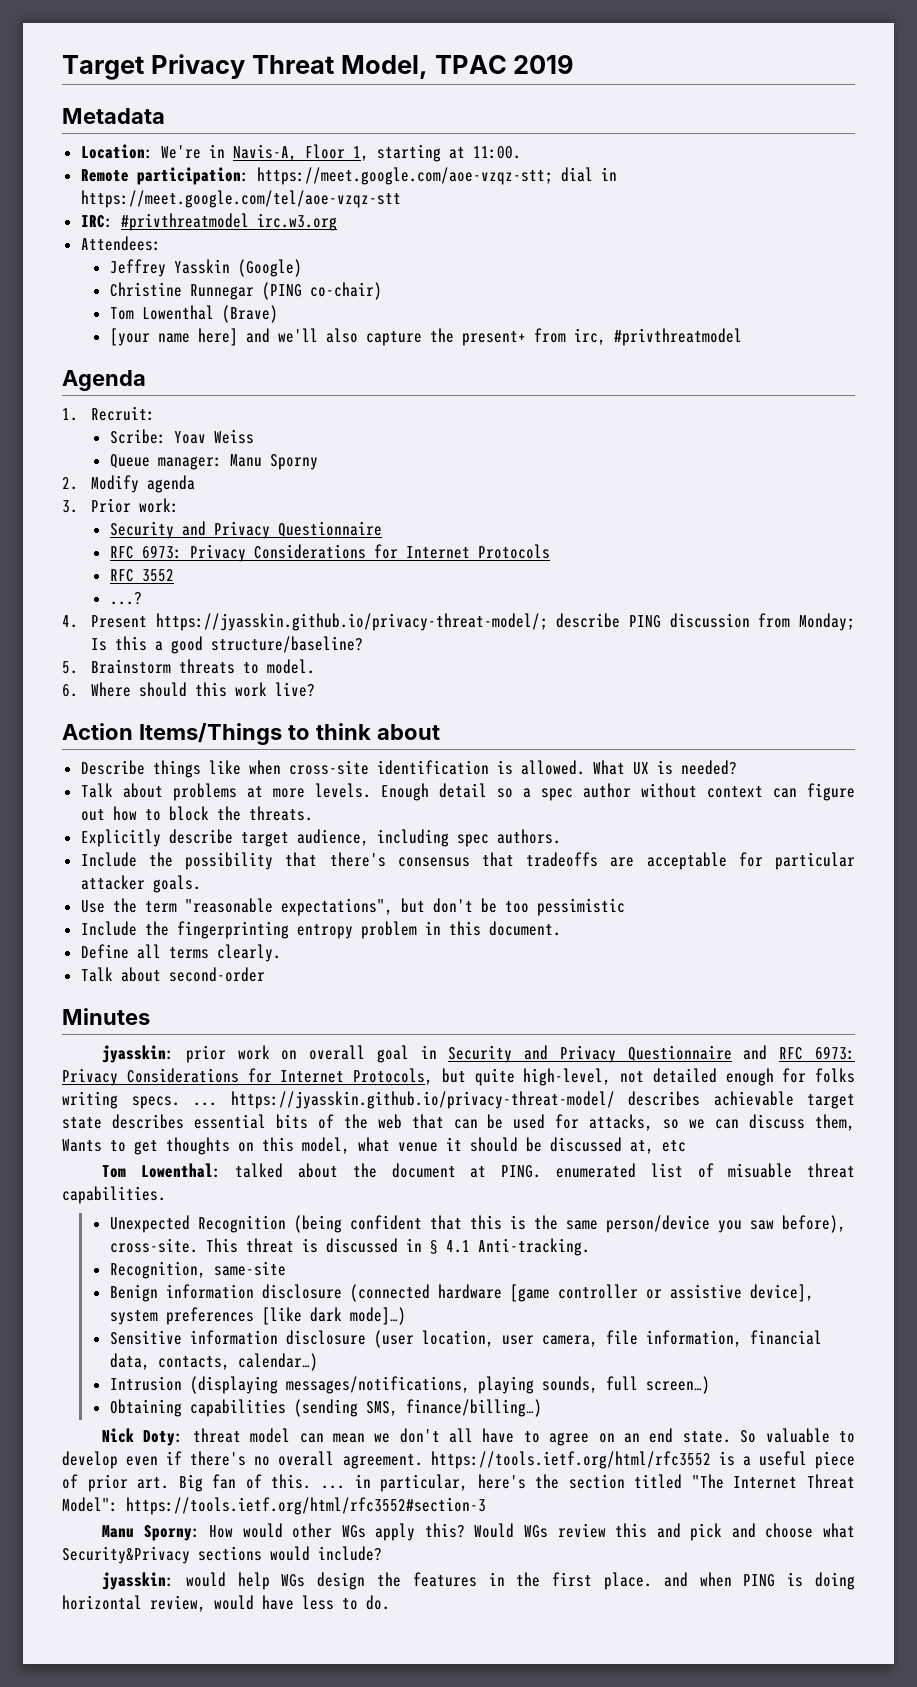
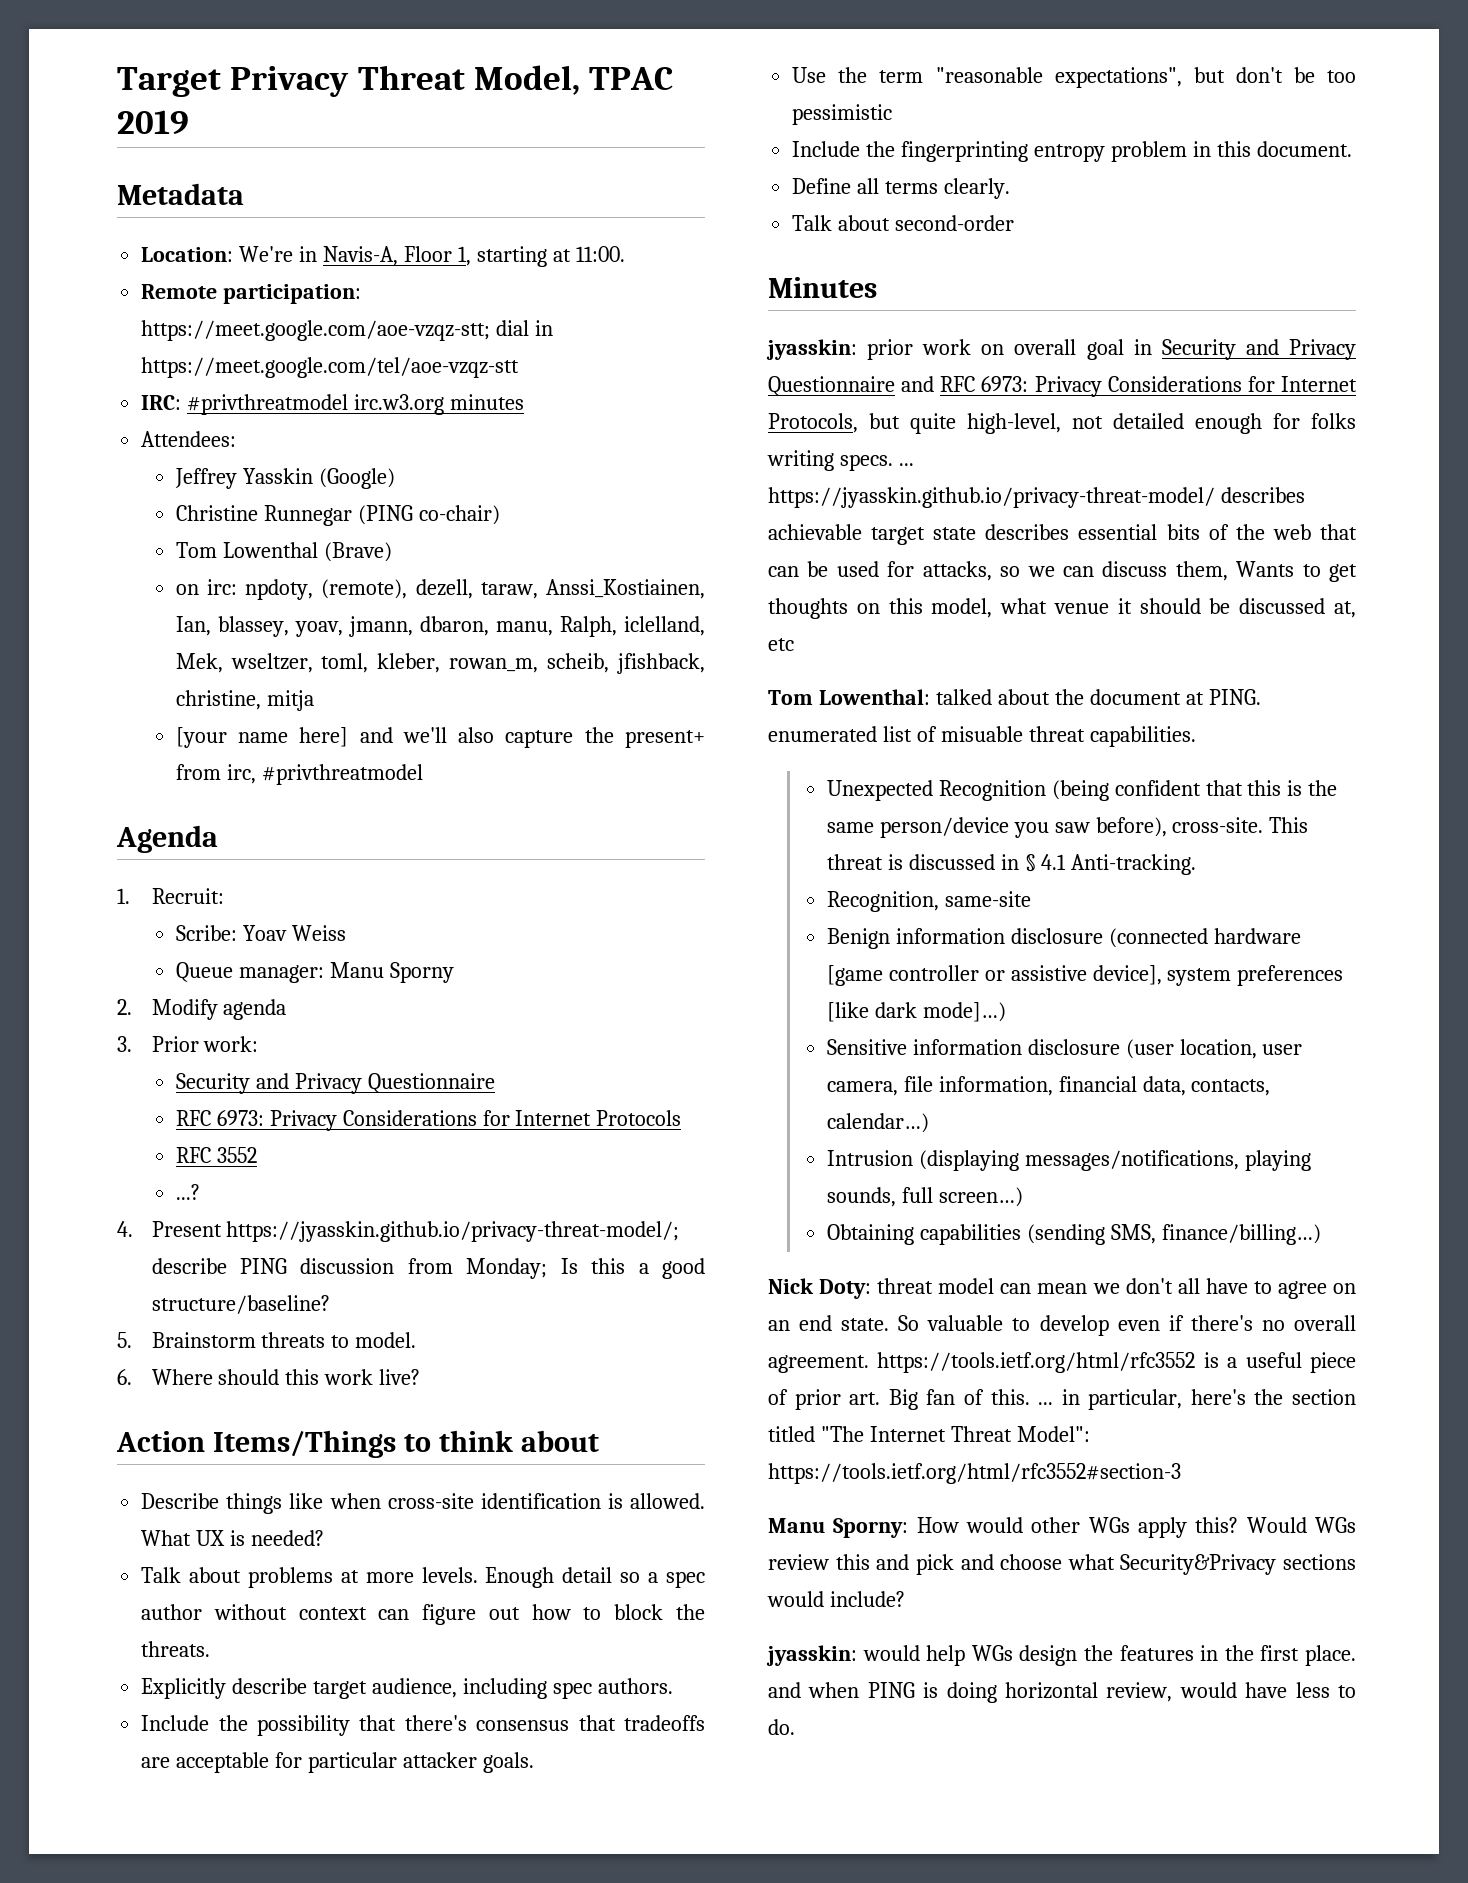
(337, 222) none -> [450,394,525,410] minutes
(278, 314) none -> [175,579,705,600] [175,616,706,637] [175,653,705,674] [175,690,314,711] // on irc: npdoty, (remote), dezell, taraw, Anssi_Kostiainen, Ian, blassey, yoav, jmann, dbaron, manu, Ralph, iclelland, Mek, wseltzer, toml, kleber, rowan_m, scheib, jfishback, christine, mitja

